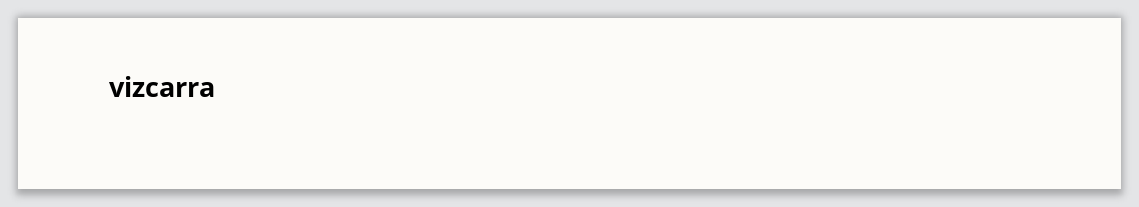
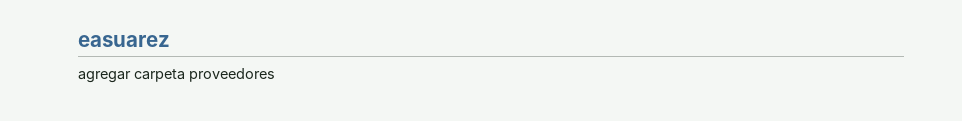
[109,76,215,97] vizcarra -> [78,35,170,47] [78,68,275,83] easuarez // agregar carpeta proveedores

